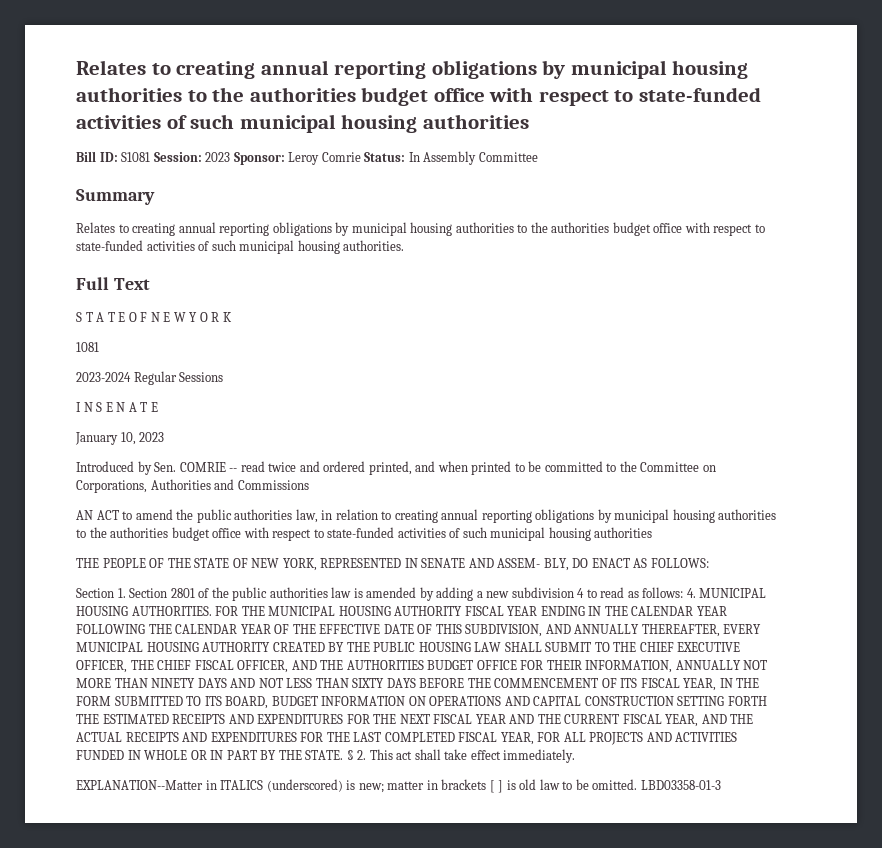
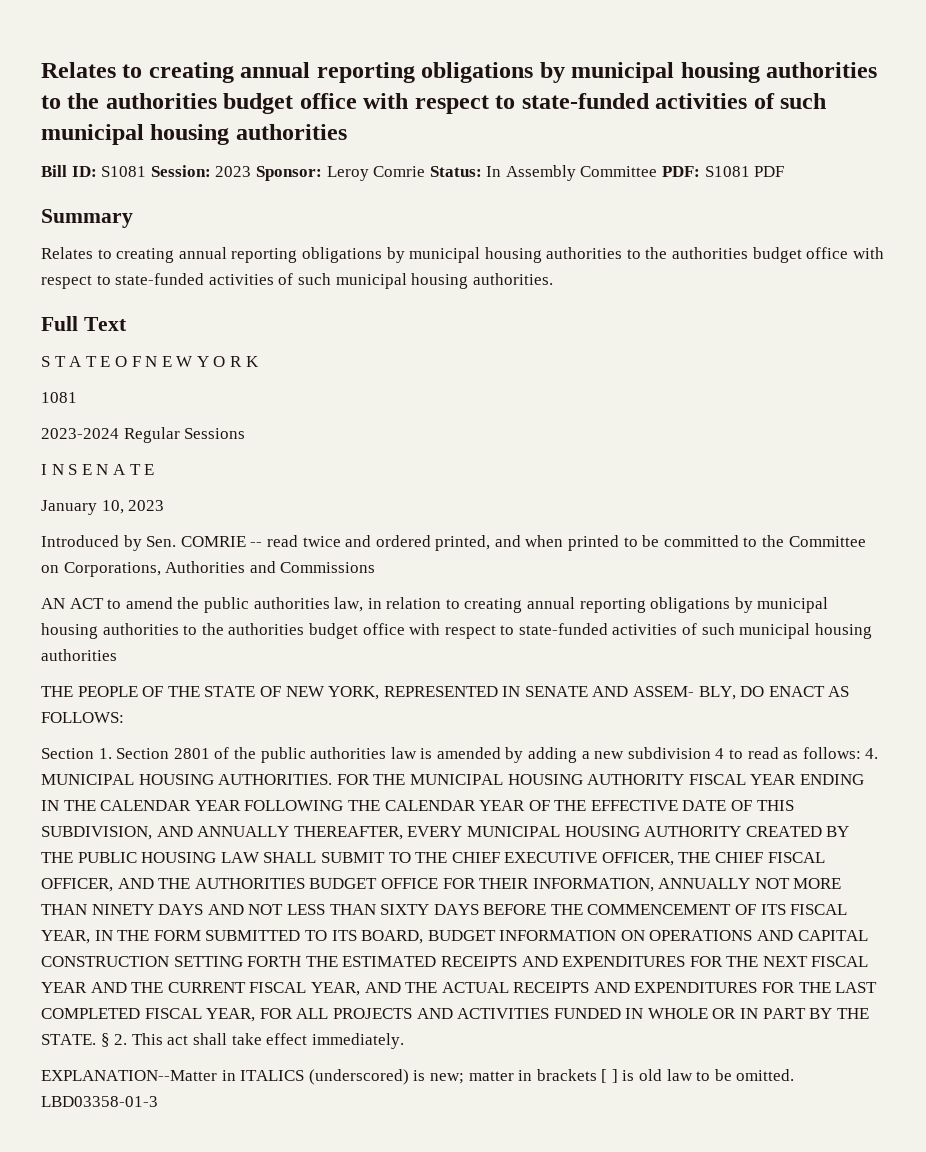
(538, 157) none -> [662,166,785,177] PDF: S1081 PDF

